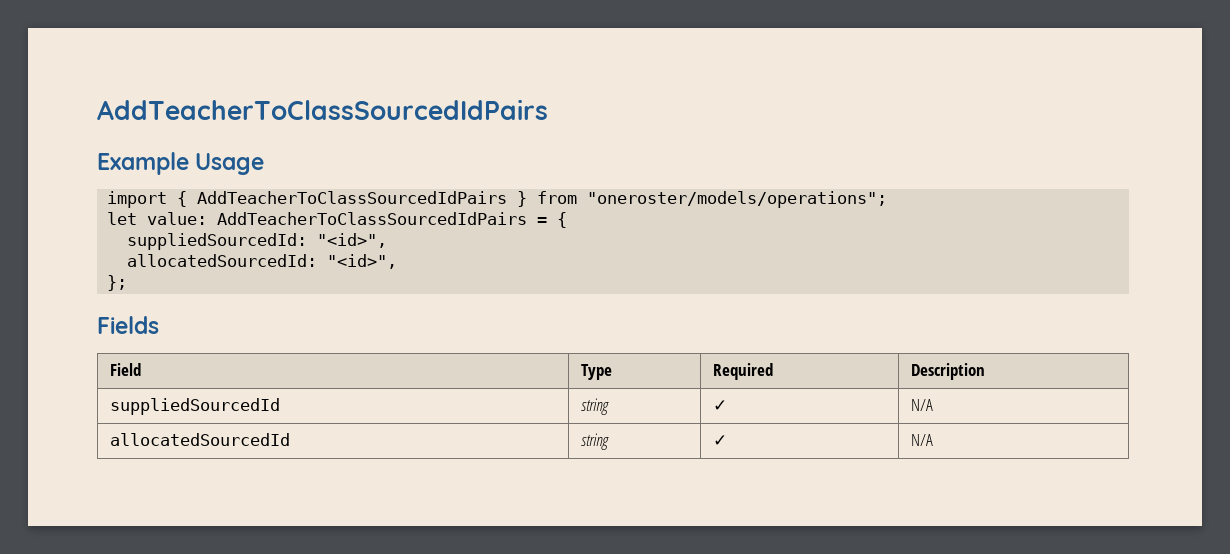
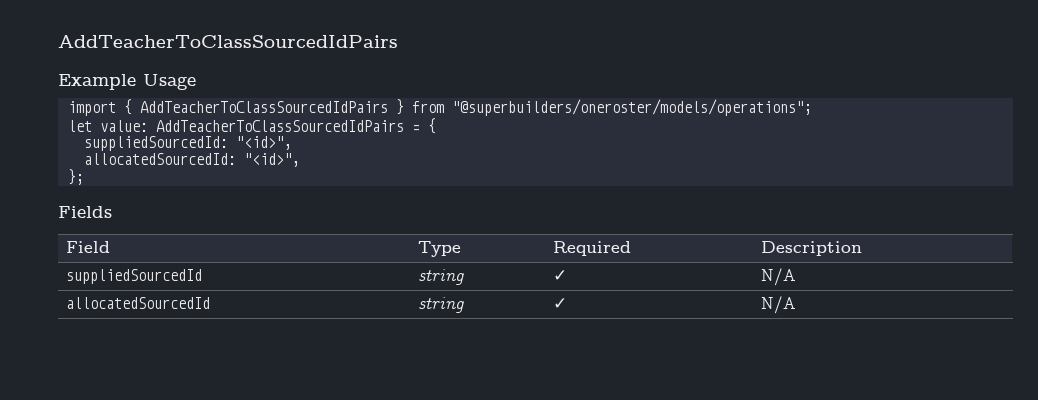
[587,191,888,208] "oneroster/models/operations"; -> [451,99,812,116] "@superbuilders/oneroster/models/operations";

